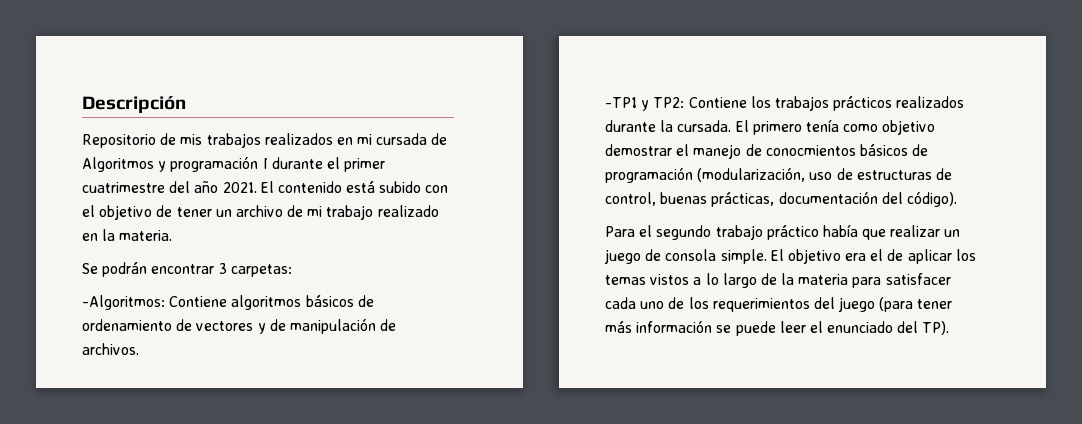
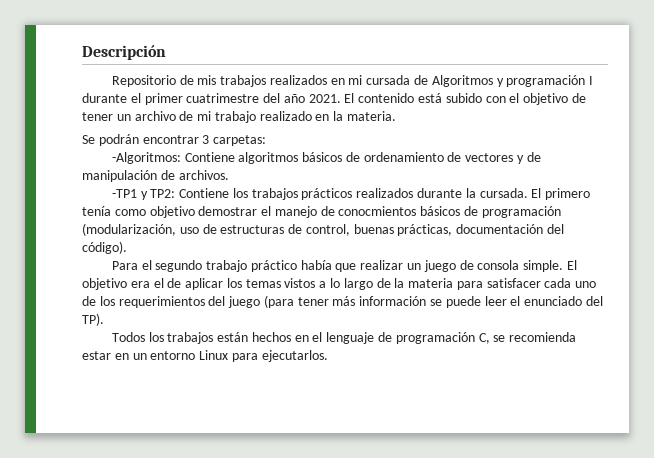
(950, 328) none -> [111,332,577,344] [82,350,328,362] // Todos los trabajos están hechos en el lenguaje de programación C, se recomienda estar en un entorno Linux para ejecutarlos.

